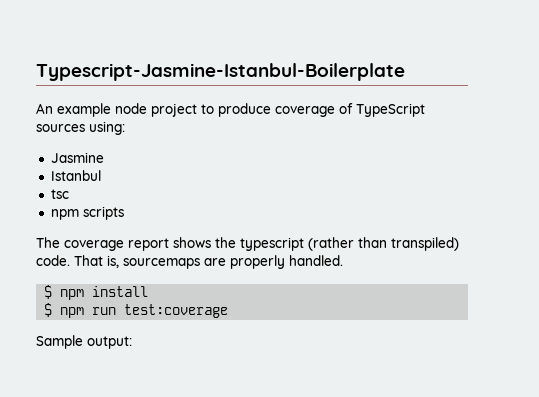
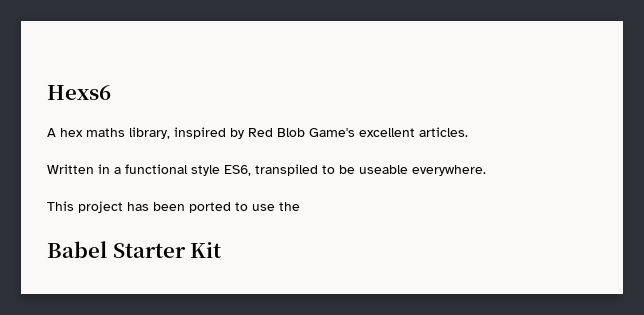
[36,63,405,81] [36,103,425,117] [36,121,125,135] [50,152,104,163] [50,170,101,181] [50,189,69,199] [50,206,124,220] [36,237,459,251] [36,255,343,269] [44,285,149,300] [44,303,229,318] [36,335,132,349] Typescript-Jasmine-Istanbul-Boilerplate // An example node project to produce coverage of TypeScript sources using: // Jasmine // Istanbul // tsc // npm scripts // The coverage report shows the typescript (rather than transpiled) code. That is, sourcemaps are properly handled. // $ npm install // $ npm run test:coverage // Sample output: -> [47,85,111,100] [47,127,468,139] [47,164,486,176] [47,201,300,213] [47,241,222,258] Hexs6 // A hex maths library, inspired by Red Blob Game's excellent articles. // Written in a functional style ES6, transpiled to be useable everywhere. // This project has been ported to use the // Babel Starter Kit

